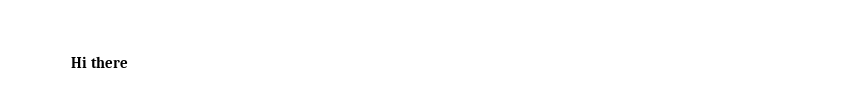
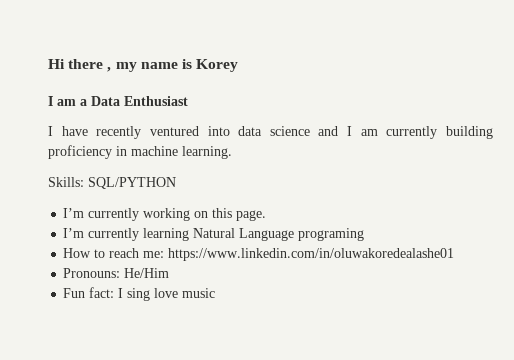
(129, 62) none -> [107,59,239,72] [48,96,188,106] [48,126,493,139] [48,145,232,159] [48,177,176,189] [63,208,267,221] [63,228,365,241] [63,248,455,261] [63,268,170,278] [63,287,216,301] , my name is Korey // I am a Data Enthusiast // I have recently ventured into data science and I am currently building proficiency in machine learning. // Skills: SQL/PYTHON // I’m currently working on this page. // I’m currently learning Natural Language programing // How to reach me: https://www.linkedin.com/in/oluwakoredealashe01 // Pronouns: He/Him // Fun fact: I sing love music

